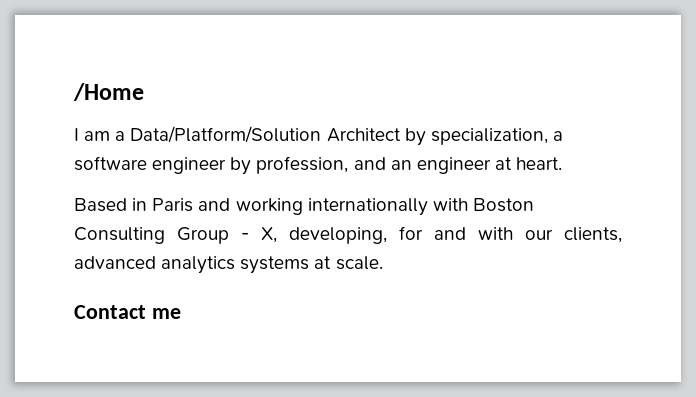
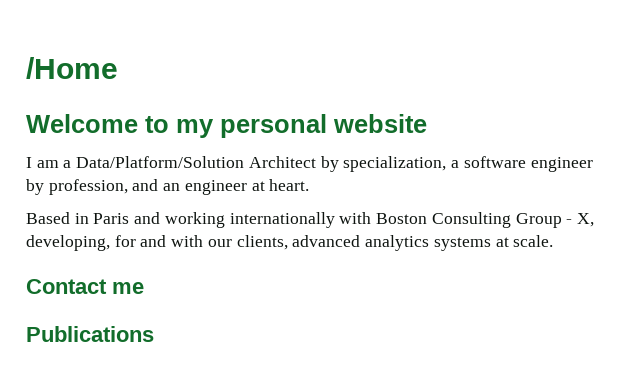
(144, 92) none -> [26,114,427,138] // Welcome to my personal website
(181, 313) none -> [26,326,154,342] // Publications

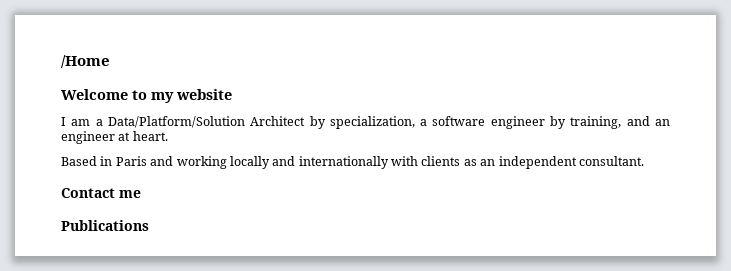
[220,114,327,138] personal -> (174, 97) none
[48,179,128,195] profession, -> [570,116,622,129] training,
[229,212,594,228] [26,235,554,251] internationally with Boston Consulting Group - X, developing, for and with our clients, advanced analytics systems at scale. -> [229,156,644,169] locally and internationally with clients as an independent consultant.

